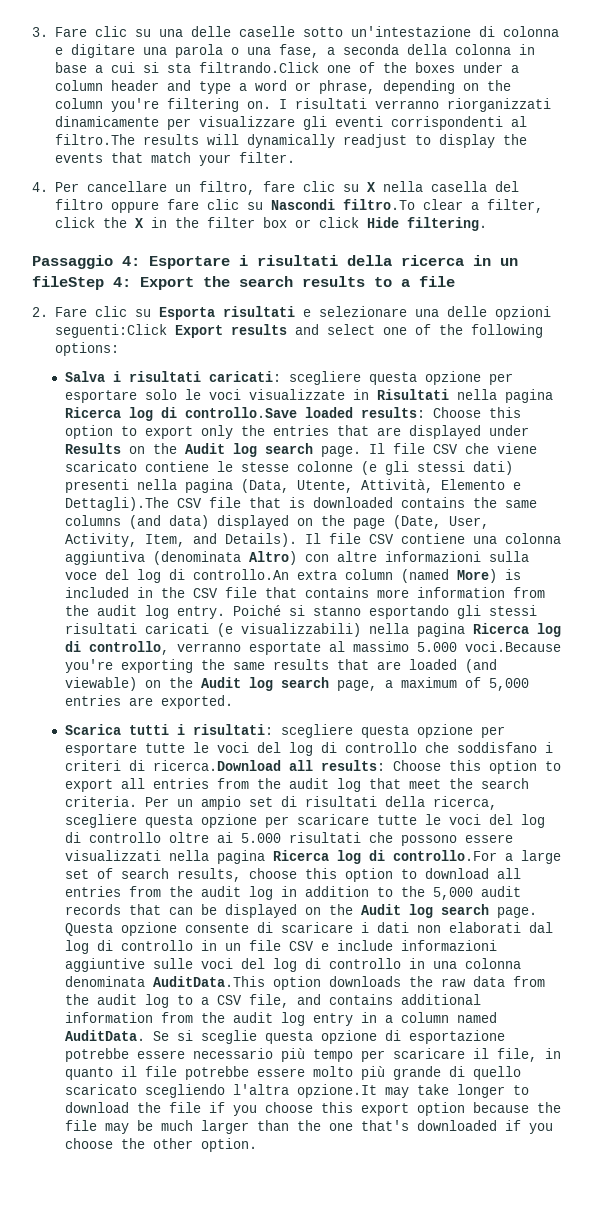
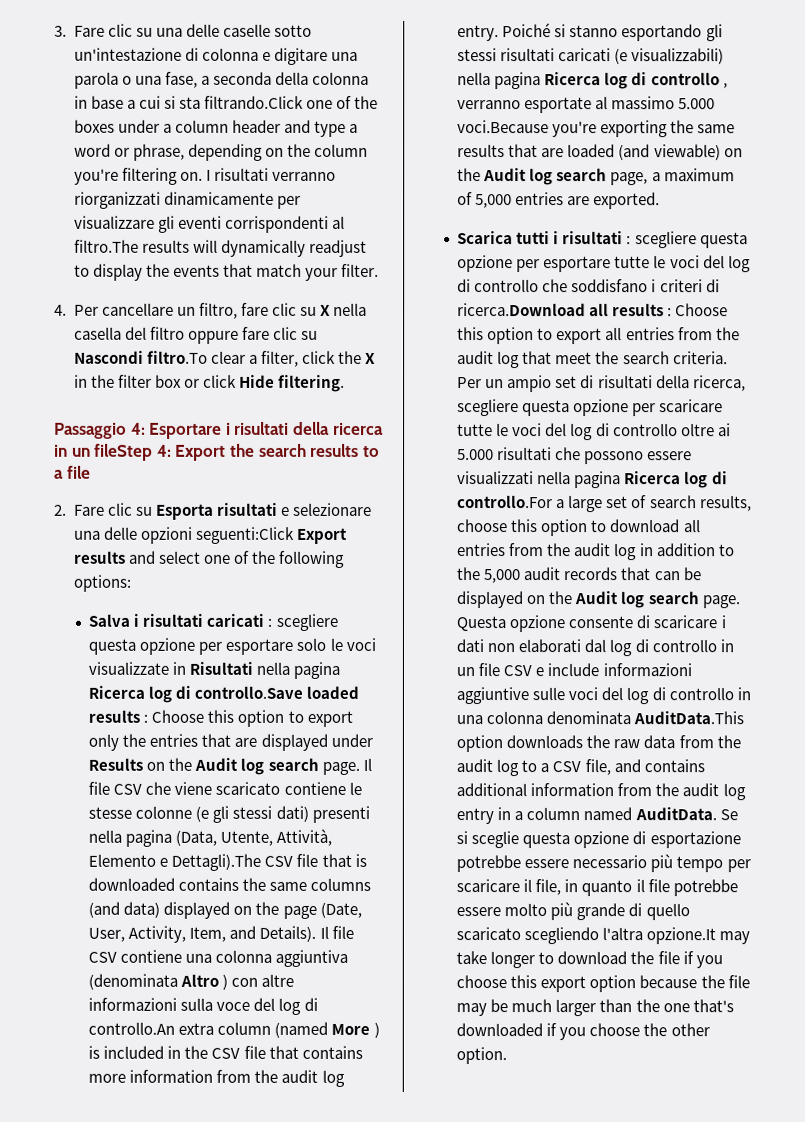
[208,371,281,382] caricati: -> [206,613,273,627] caricati :
[360,407,425,418] results: -> [88,709,149,723] results :
[248,551,297,565] Altro) -> [180,973,229,990] Altro )
[456,569,497,583] More) -> [331,1021,380,1038] More )
[88,641,169,655] controllo, -> [650,72,728,89] controllo ,
[192,724,273,735] risultati: -> [562,231,632,245] risultati :
[320,760,385,771] results: -> [612,303,673,317] results :

